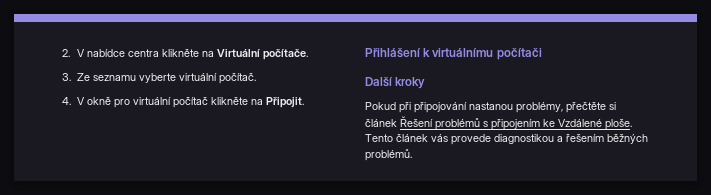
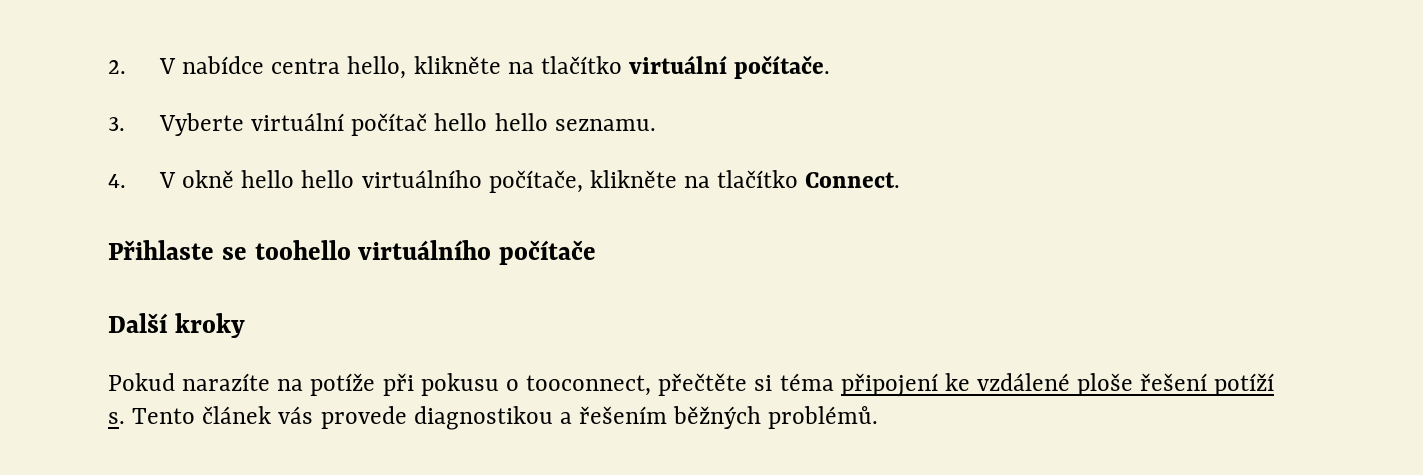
[161,49,260,57] klikněte na Virtuální -> [347,55,728,79] hello, klikněte na tlačítko virtuální
[76,73,256,84] [62,97,304,108] [365,48,542,60] [365,77,426,89] [365,102,616,113] [365,116,632,130] Ze seznamu vyberte virtuální počítač. // 4. V okně pro virtuální počítač klikněte na Připojit. // Přihlášení k virtuálnímu počítači // Další kroky // Pokud při připojování nastanou problémy, přečtěte si článek Řešení problémů s připojením ke Vzdálené ploše. -> [158,113,656,136] [108,170,901,193] [108,240,597,265] [108,313,245,338] [108,373,1275,397] [108,412,125,424] Vyberte virtuální počítač hello hello seznamu. // 4. V okně hello hello virtuálního počítače, klikněte na tlačítko Connect. // Přihlaste se toohello virtuálního počítače // Další kroky // Pokud narazíte na potíže při pokusu o tooconnect, přečtěte si téma připojení ke vzdálené ploše řešení potíží s.

